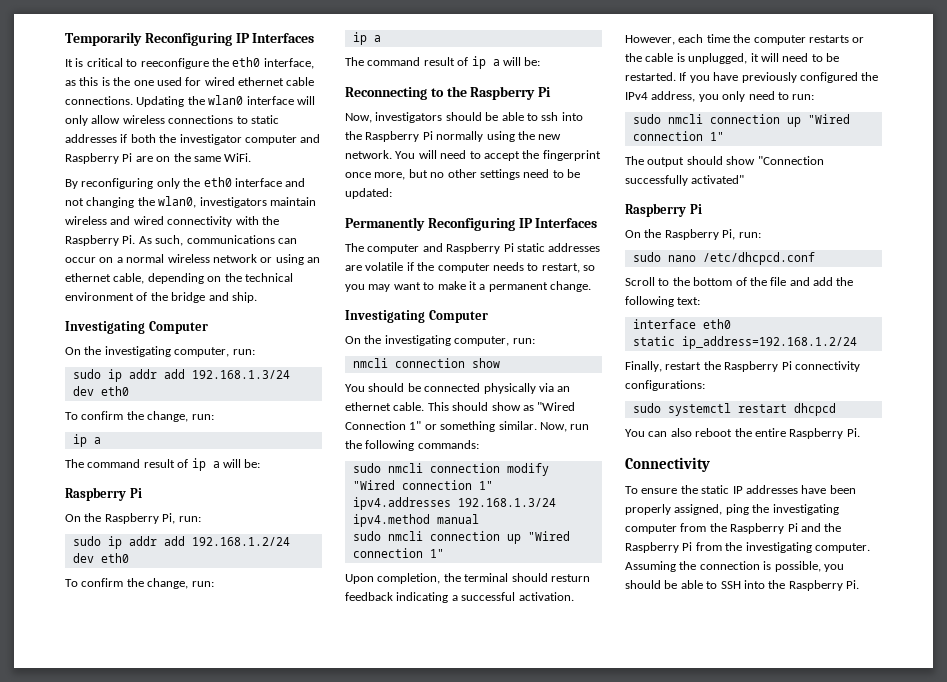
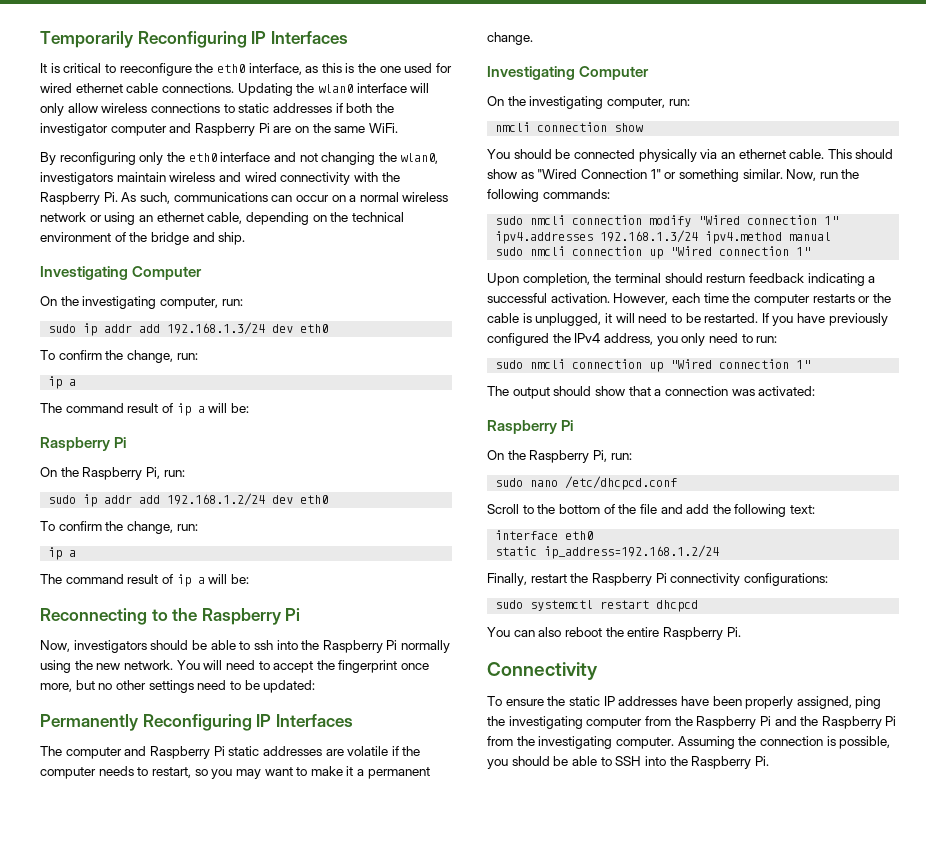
[757,156,824,165] [625,175,745,186] "Connection successfully activated" -> [628,386,816,396] that a connection was activated:

